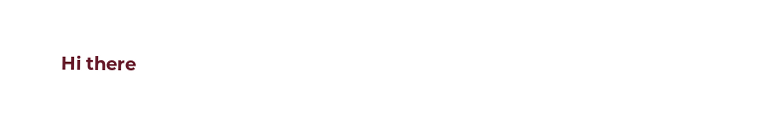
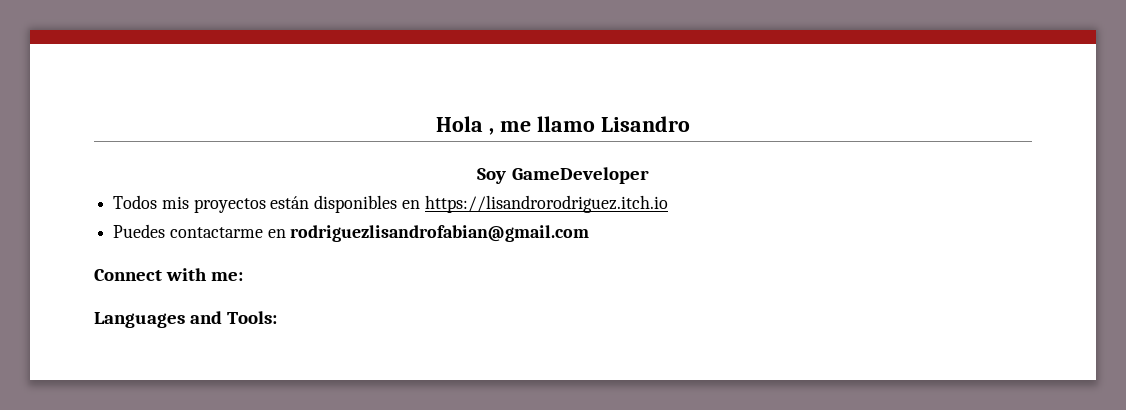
[60,54,137,71] Hi there -> [436,116,690,135] [477,167,649,184] [113,195,668,213] [113,224,590,242] [94,268,244,281] [94,311,278,328] Hola , me llamo Lisandro // Soy GameDeveloper // Todos mis proyectos están disponibles en https://lisandrorodriguez.itch.io // Puedes contactarme en rodriguezlisandrofabian@gmail.com // Connect with me: // Languages and Tools:

